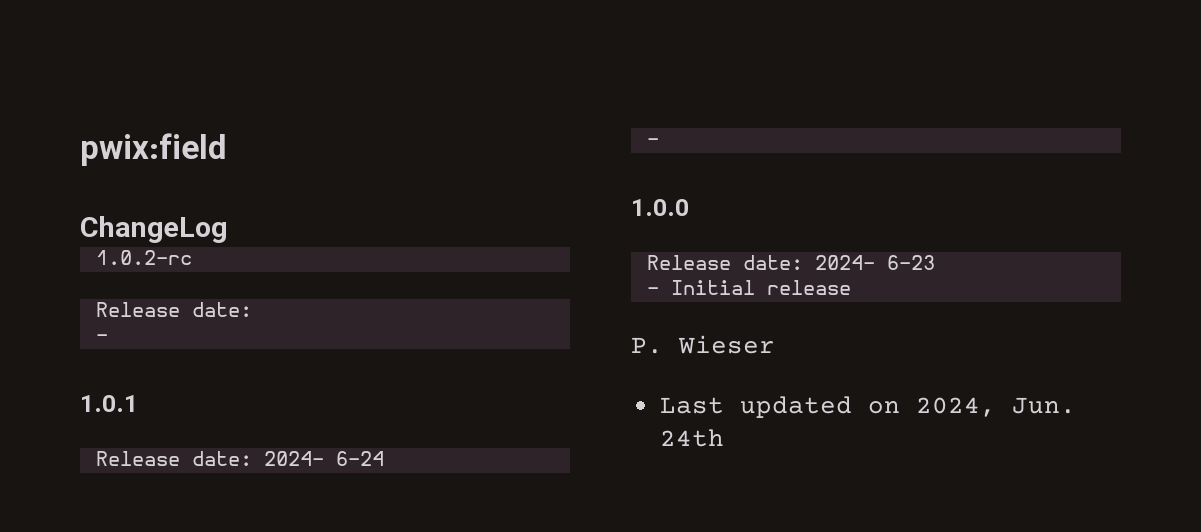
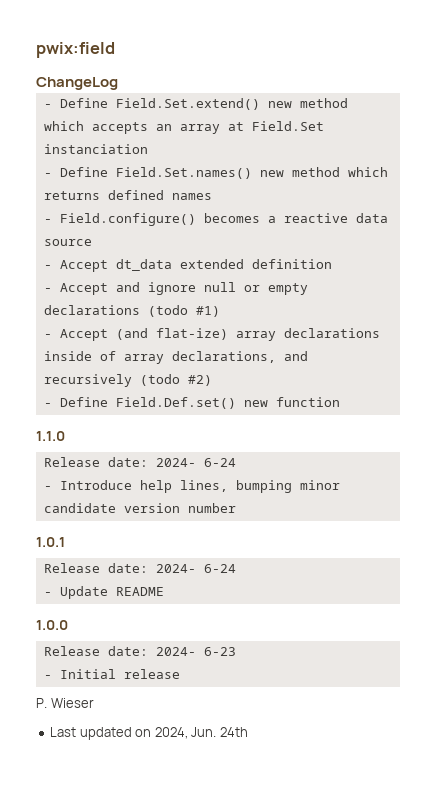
[95,250,192,265] [95,302,252,317] [95,334,108,342] 1.0.2-rc // Release date: // - -> [43,98,348,110] [43,121,324,134] [43,144,148,154] [43,167,388,179] [43,190,212,200] [43,213,388,226] [43,239,92,246] [43,259,332,272] [43,282,308,295] [43,305,220,317] [43,328,380,341] [43,351,308,364] [43,374,212,387] [43,397,340,409] [36,431,65,441] [43,457,236,467] [43,480,340,493] [43,503,236,513] - Define Field.Set.extend() new method which accepts an array at Field.Set instanciation // - Define Field.Set.names() new method which returns defined names // - Field.configure() becomes a reactive data source // - Accept dt_data extended definition // - Accept and ignore null or empty declarations (todo #1) // - Accept (and flat-ize) array declarations inside of array declarations, and recursively (todo #2) // - Define Field.Def.set() new function // 1.1.0 // Release date: 2024- 6-24 // - Introduce help lines, bumping minor candidate version number
(659, 142) none -> [59,586,164,599] Update README

